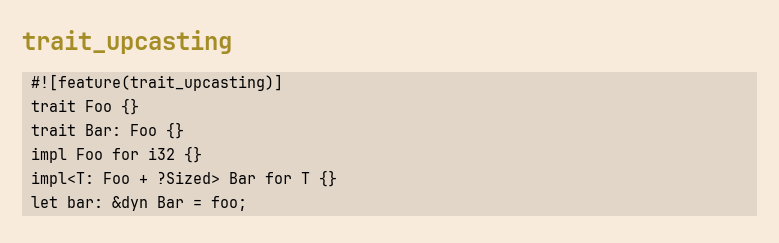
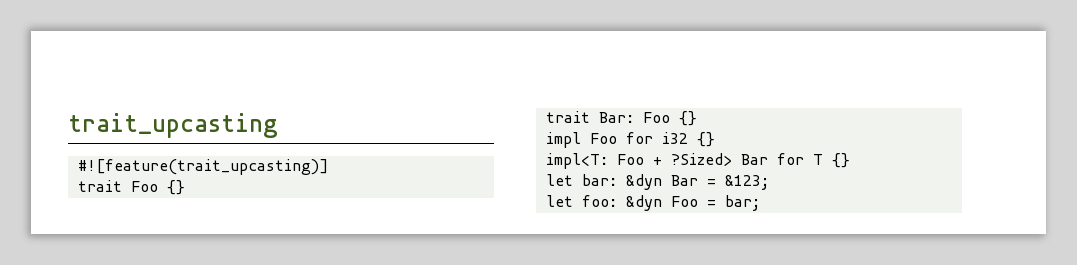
[211,196,248,211] foo; -> [724,175,769,190] [545,195,760,211] &123; // let foo: &dyn Foo = bar;

